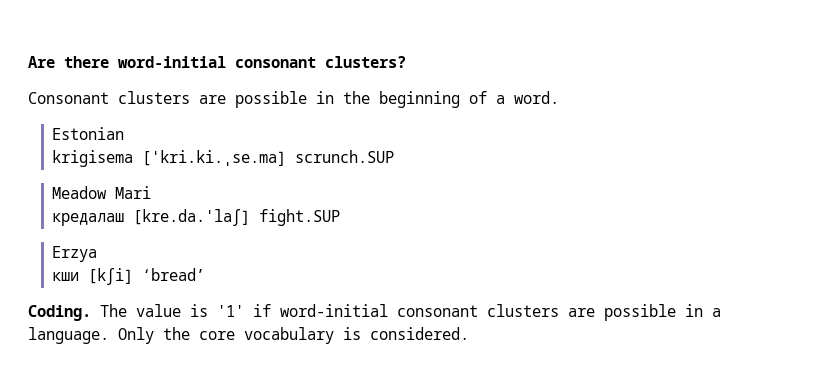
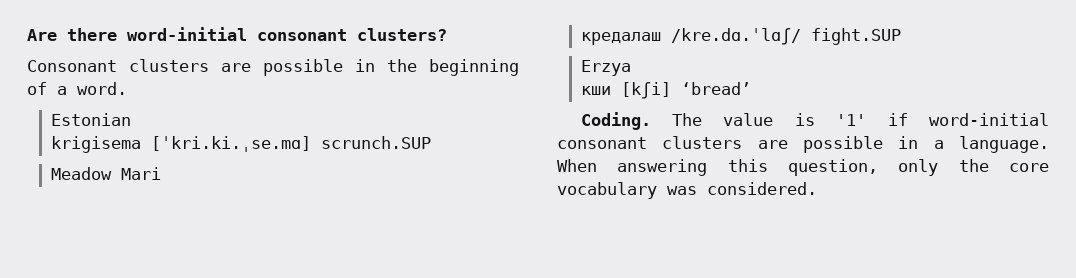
[142,150,287,166] [ˈkri.ki.ˌse.ma] -> [150,136,311,152] [ˈkri.ki.ˌse.mɑ]
[133,209,251,226] [kre.da.ˈlaʃ] -> [670,28,801,45] /kre.dɑ.ˈlɑʃ/
[118,327,154,344] Only -> [557,159,939,176] When answering this question, only
[343,327,361,340] is -> [667,186,697,195] was

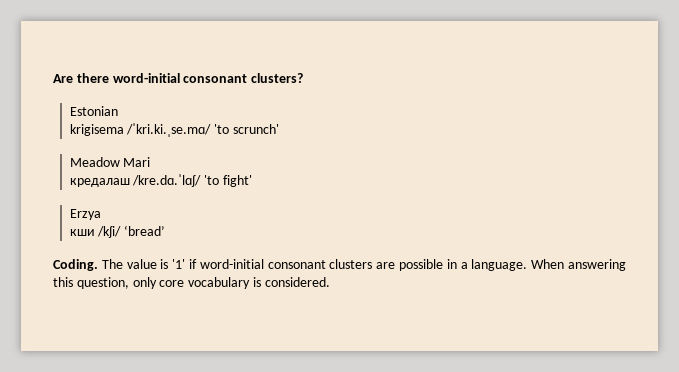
[27,59,519,76] [27,82,127,95] // Consonant clusters are possible in the beginning of a word. -> (304, 78) none
[150,136,431,152] [ˈkri.ki.ˌse.mɑ] scrunch.SUP -> [126,123,279,137] /ˈkri.ki.ˌse.mɑ/ 'to scrunch'
[810,28,901,45] fight.SUP -> [204,175,252,187] 'to fight'
[620,82,671,99] [kʃi] -> [97,226,122,238] /kʃi/
[958,159,989,172] the -> (157, 283) none
[667,186,697,195] was -> [252,277,261,287] is

